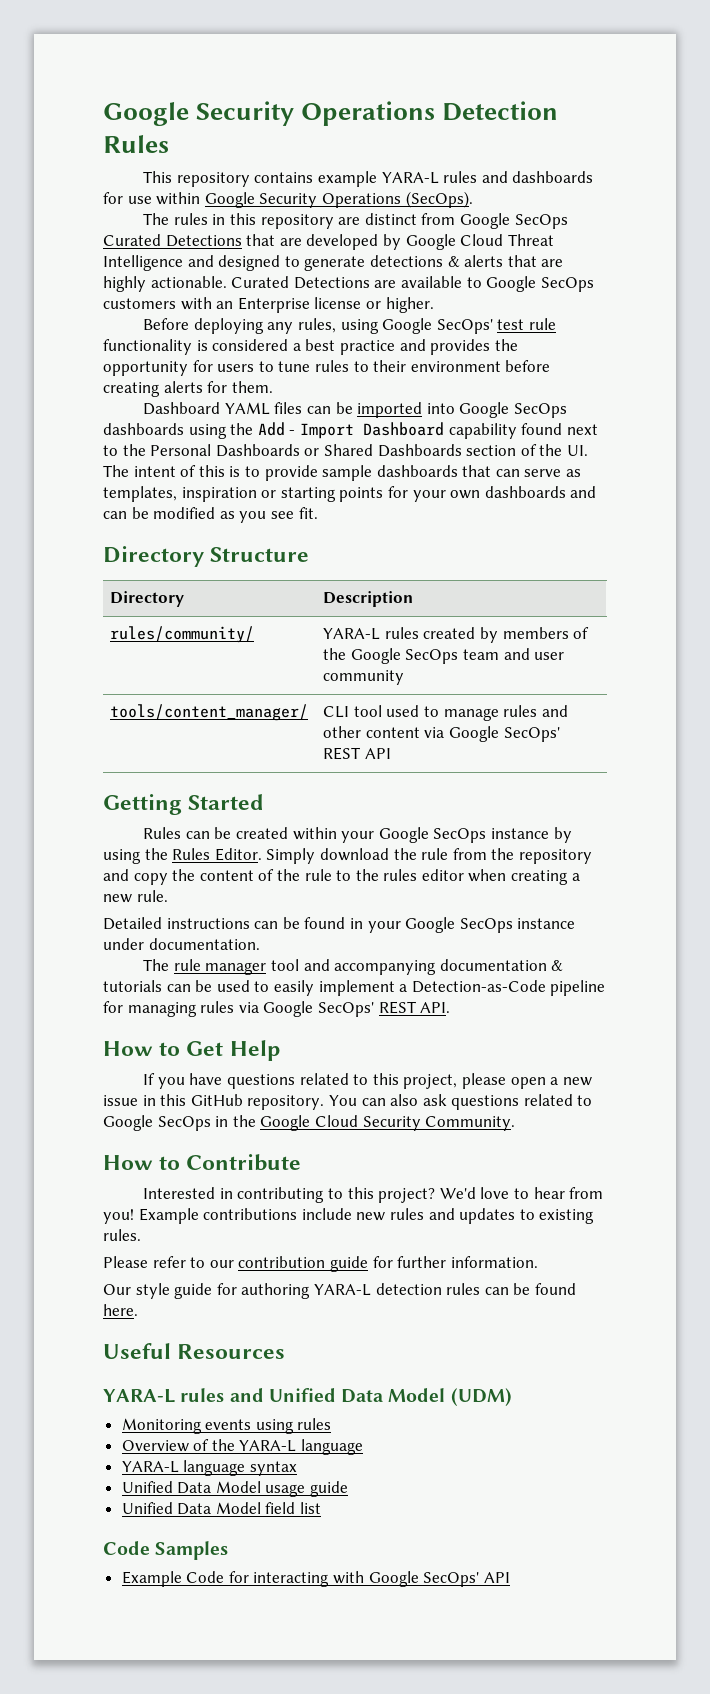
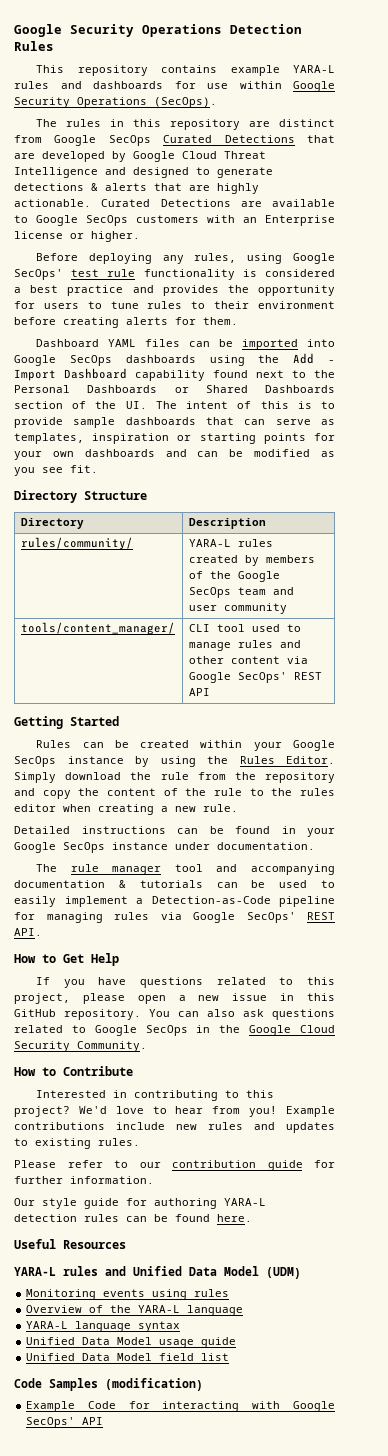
(229, 1550) none -> [105,1378,203,1391] (modification)

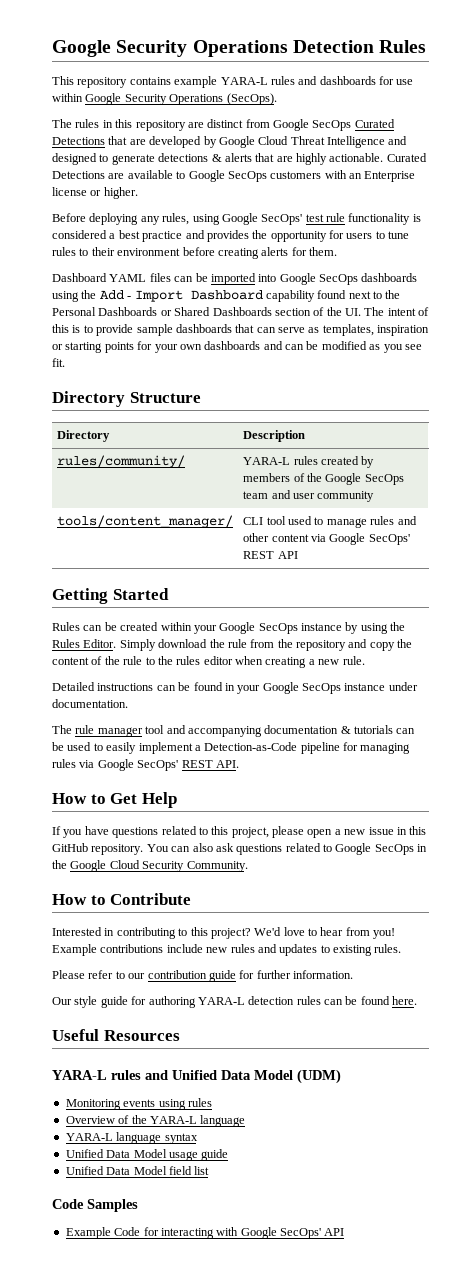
[105,1378,203,1391] (modification) -> (138, 1205) none

